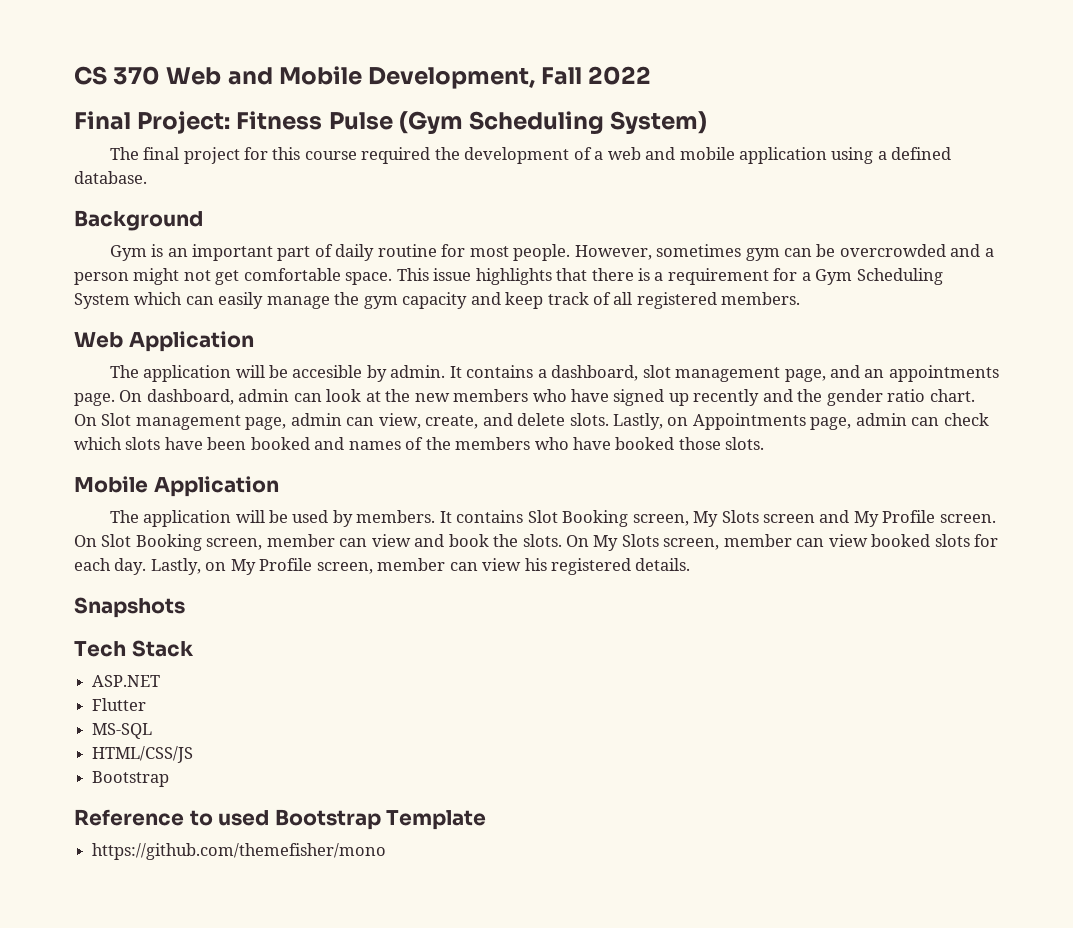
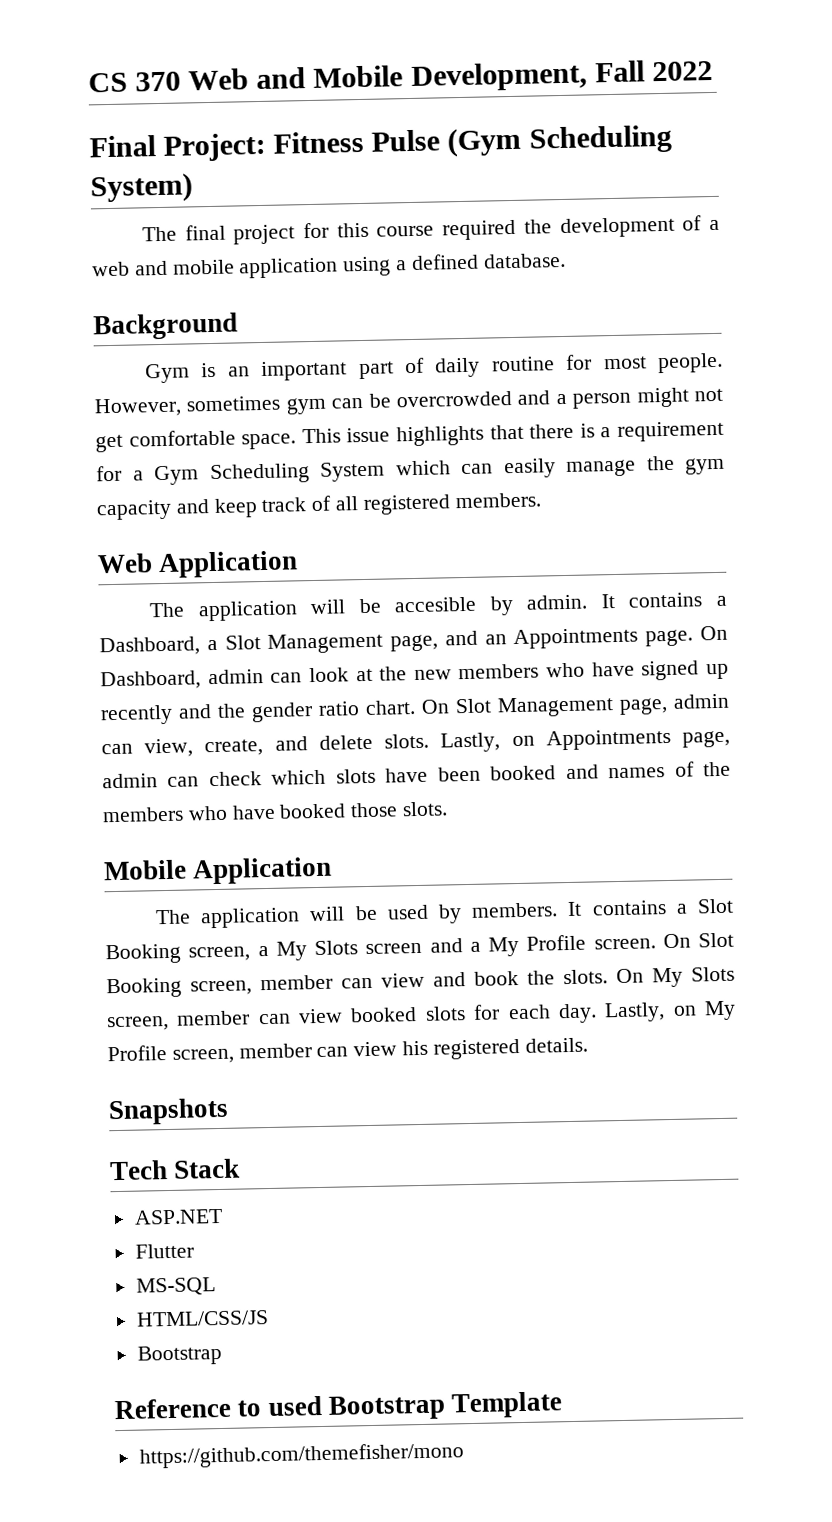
[551,365,781,382] dashboard, slot management -> [99,632,384,657] Dashboard, a Slot Management
[888,365,999,382] appointments -> [513,627,639,650] Appointments
[146,389,234,405] dashboard, -> [100,670,201,691] Dashboard,
[135,415,241,430] management -> [497,696,614,718] Management
[527,510,689,527] Slot Booking screen, -> [675,898,735,914] [105,943,269,965] a Slot Booking screen, a
(850, 516) none -> [469,941,481,952] a

